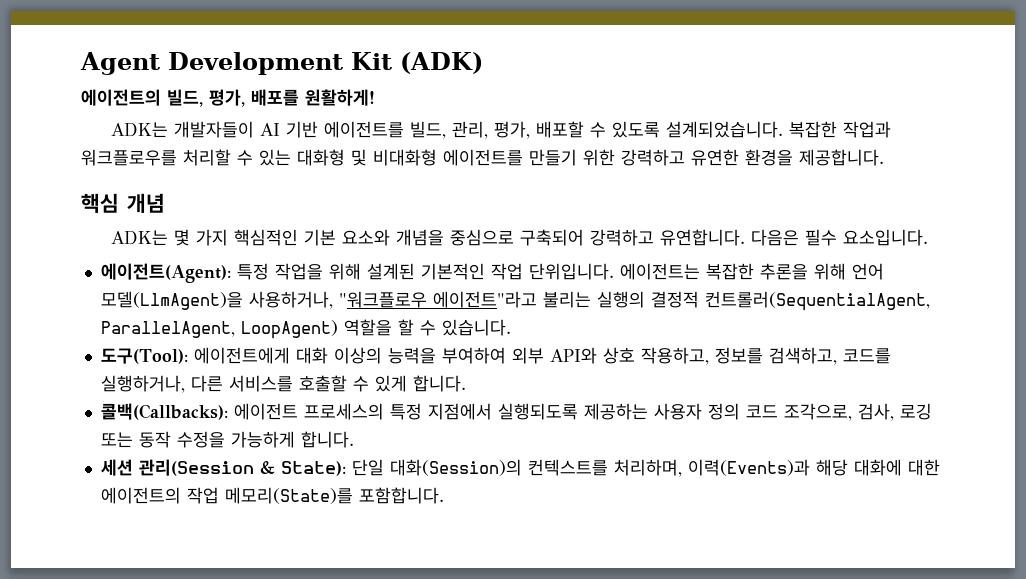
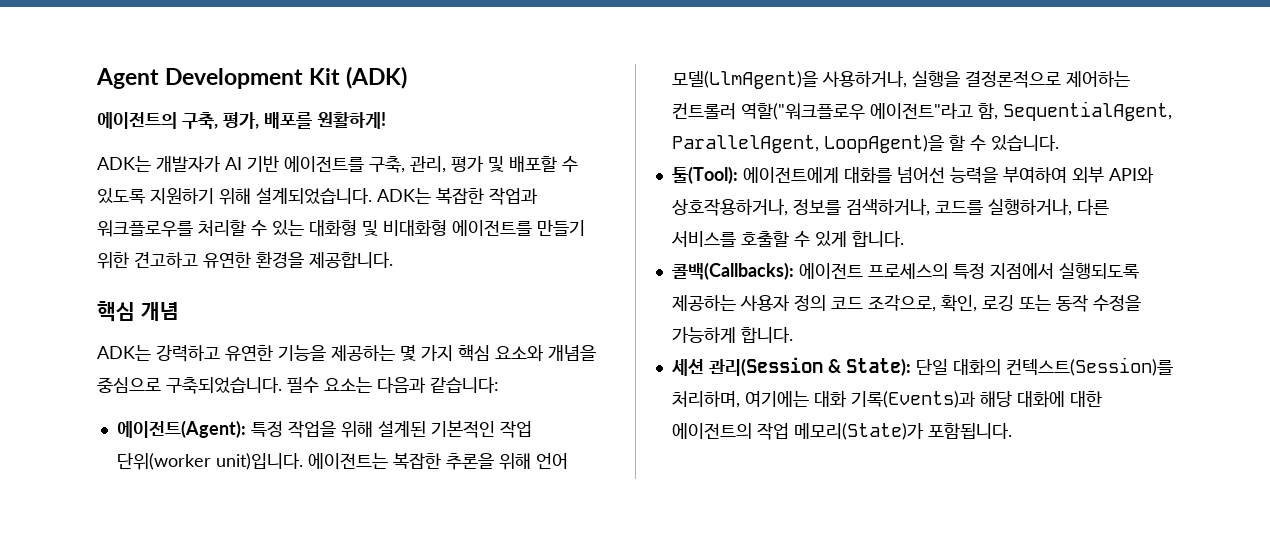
[167,89,203,107] 빌드, -> [182,112,218,129] 구축,
[173,121,254,138] 개발자들이 -> [156,156,221,172] 개발자가
[409,121,783,139] 빌드, 관리, 평가, 배포할 수 있도록 설계되었습니다. -> [369,156,578,173] [97,187,431,205] 구축, 관리, 평가 및 배포할 수 있도록 지원하기 위해 설계되었습니다. ADK는
[621,149,685,166] 강력하고 -> [134,252,198,268] 견고하고
[173,229,928,246] 몇 가지 핵심적인 기본 요소와 개념을 중심으로 구축되어 강력하고 유연합니다. 다음은 필수 요소입니다. -> [156,344,596,362] [97,377,499,394] 강력하고 유연한 기능을 제공하는 몇 가지 핵심 요소와 개념을 중심으로 구축되었습니다. 필수 요소는 다음과 같습니다:
[528,263,614,280] 단위입니다. -> [116,453,303,470] 단위(worker unit)입니다.
[338,291,930,311] [100,319,511,339] [100,347,837,365] "워크플로우 에이전트"라고 불리는 실행의 결정적 컨트롤러(SequentialAgent, ParallelAgent, LoopAgent) 역할을 할 수 있습니다. // 도구(Tool): 에이전트에게 대화 이상의 능력을 부여하여 외부 API와 상호 작용하고, 정보를 검색하고, -> [911,71,1130,88] [671,101,1172,121] [671,135,1059,153] [671,166,1154,184] [671,198,930,216] 실행을 결정론적으로 제어하는 컨트롤러 역할("워크플로우 에이전트"라고 함, SequentialAgent, ParallelAgent, LoopAgent)을 할 수 있습니다. // 툴(Tool): 에이전트에게 대화를 넘어선 능력을 부여하여 외부 API와 상호작용하거나, 정보를 검색하거나,
[857,403,894,421] 검사, -> [940,295,977,312] 확인,
[389,459,810,477] 대화(Session)의 컨텍스트를 처리하며, 이력(Events)과 -> [952,357,1173,376] [671,390,976,408] 대화의 컨텍스트(Session)를 처리하며, 여기에는 대화 기록(Events)과
[224,487,444,504] 메모리(State)를 포함합니다. -> [793,423,1012,440] 메모리(State)가 포함됩니다.

